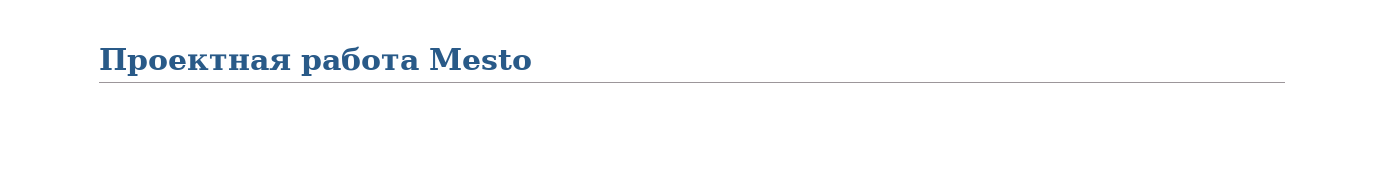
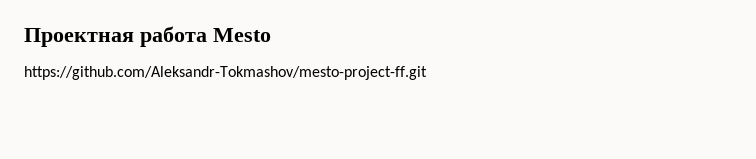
(532, 59) none -> [24,66,427,80] // https://github.com/Aleksandr-Tokmashov/mesto-project-ff.git

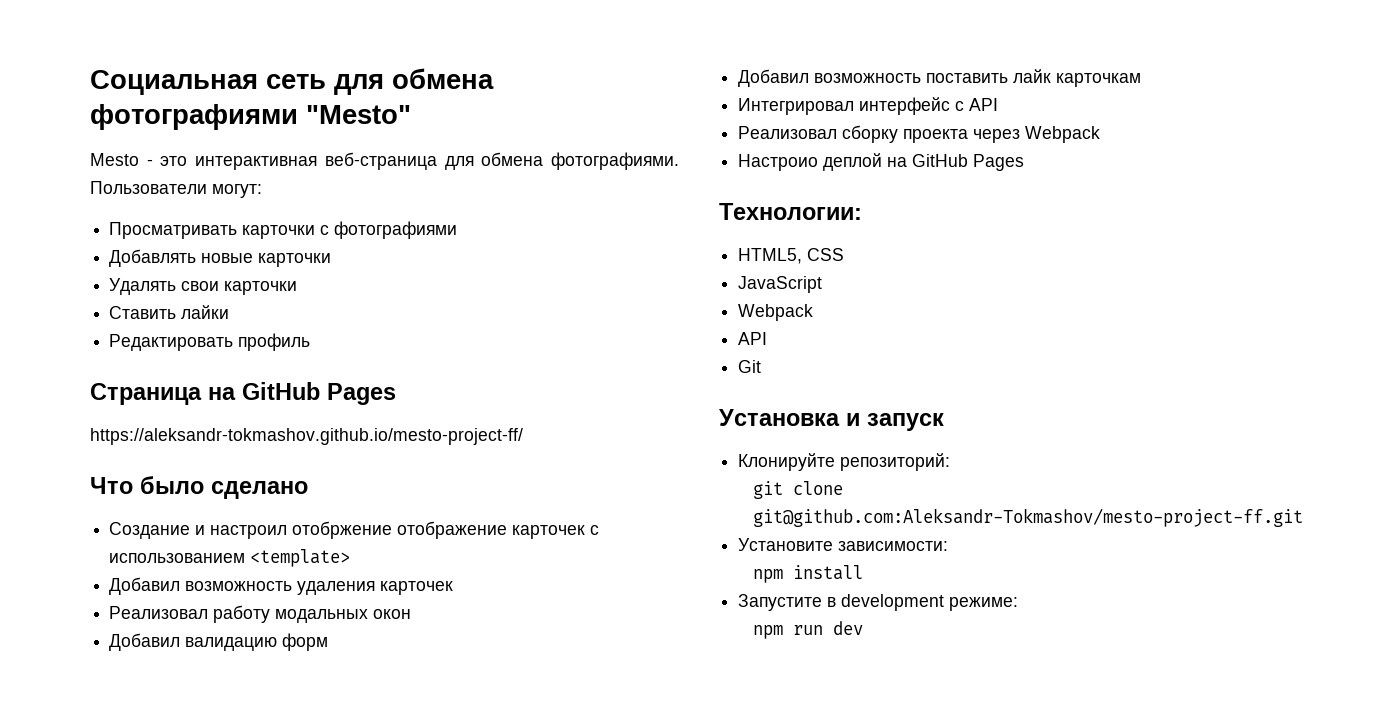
[24,26,271,47] [24,66,427,80] Проектная работа Mesto // https://github.com/Aleksandr-Tokmashov/mesto-project-ff.git -> [90,68,494,95] [90,104,411,130] [90,152,679,170] [90,181,262,198] [109,221,458,239] [109,249,332,267] [109,278,298,295] [109,305,230,319] [109,333,311,351] [90,382,396,405] [90,428,523,445] [90,476,308,499] [109,521,600,539] [109,549,351,567] [109,577,454,595] [109,605,412,623] [109,633,329,651] [738,69,1142,87] [738,97,999,115] [738,125,1101,143] [738,153,1025,171] [719,203,862,220] [738,248,845,264] [738,276,823,293] [738,304,814,321] [738,332,768,345] [738,360,762,373] [719,409,944,431] [738,453,951,471] [752,481,843,499] [752,508,1303,527] [738,538,949,551] [752,565,863,583] [738,594,1019,611] [752,621,863,639] Социальная сеть для обмена фотографиями "Mesto" // Mesto - это интерактивная веб-страница для обмена фотографиями. Пользователи могут: // Просматривать карточки с фотографиями // Добавлять новые карточки // Удалять свои карточки // Ставить лайки // Редактировать профиль // Страница на GitHub Pages // https://aleksandr-tokmashov.github.io/mesto-project-ff/ // Что было сделано // Создание и настроил отобржение отображение карточек с использованием <template> // Добавил возможность удаления карточек // Реализовал работу модальных окон // Добавил валидацию форм // Добавил возможность поставить лайк карточкам // Интегрировал интерфейс с API // Реализовал сборку проекта через Webpack // Настроио деплой на GitHub Pages // Технологии: // HTML5, CSS // JavaScript // Webpack // API // Git // Установка и запуск // Клонируйте репозиторий: // git clone git@github.com:Aleksandr-Tokmashov/mesto-project-ff.git // Установите зависимости: // npm install // Запустите в development режиме: // npm run dev

